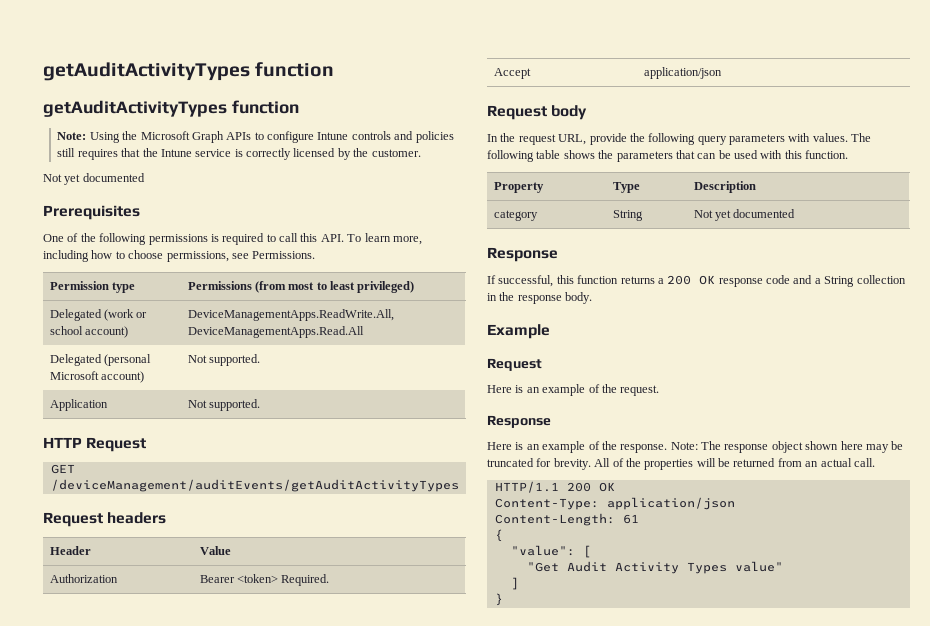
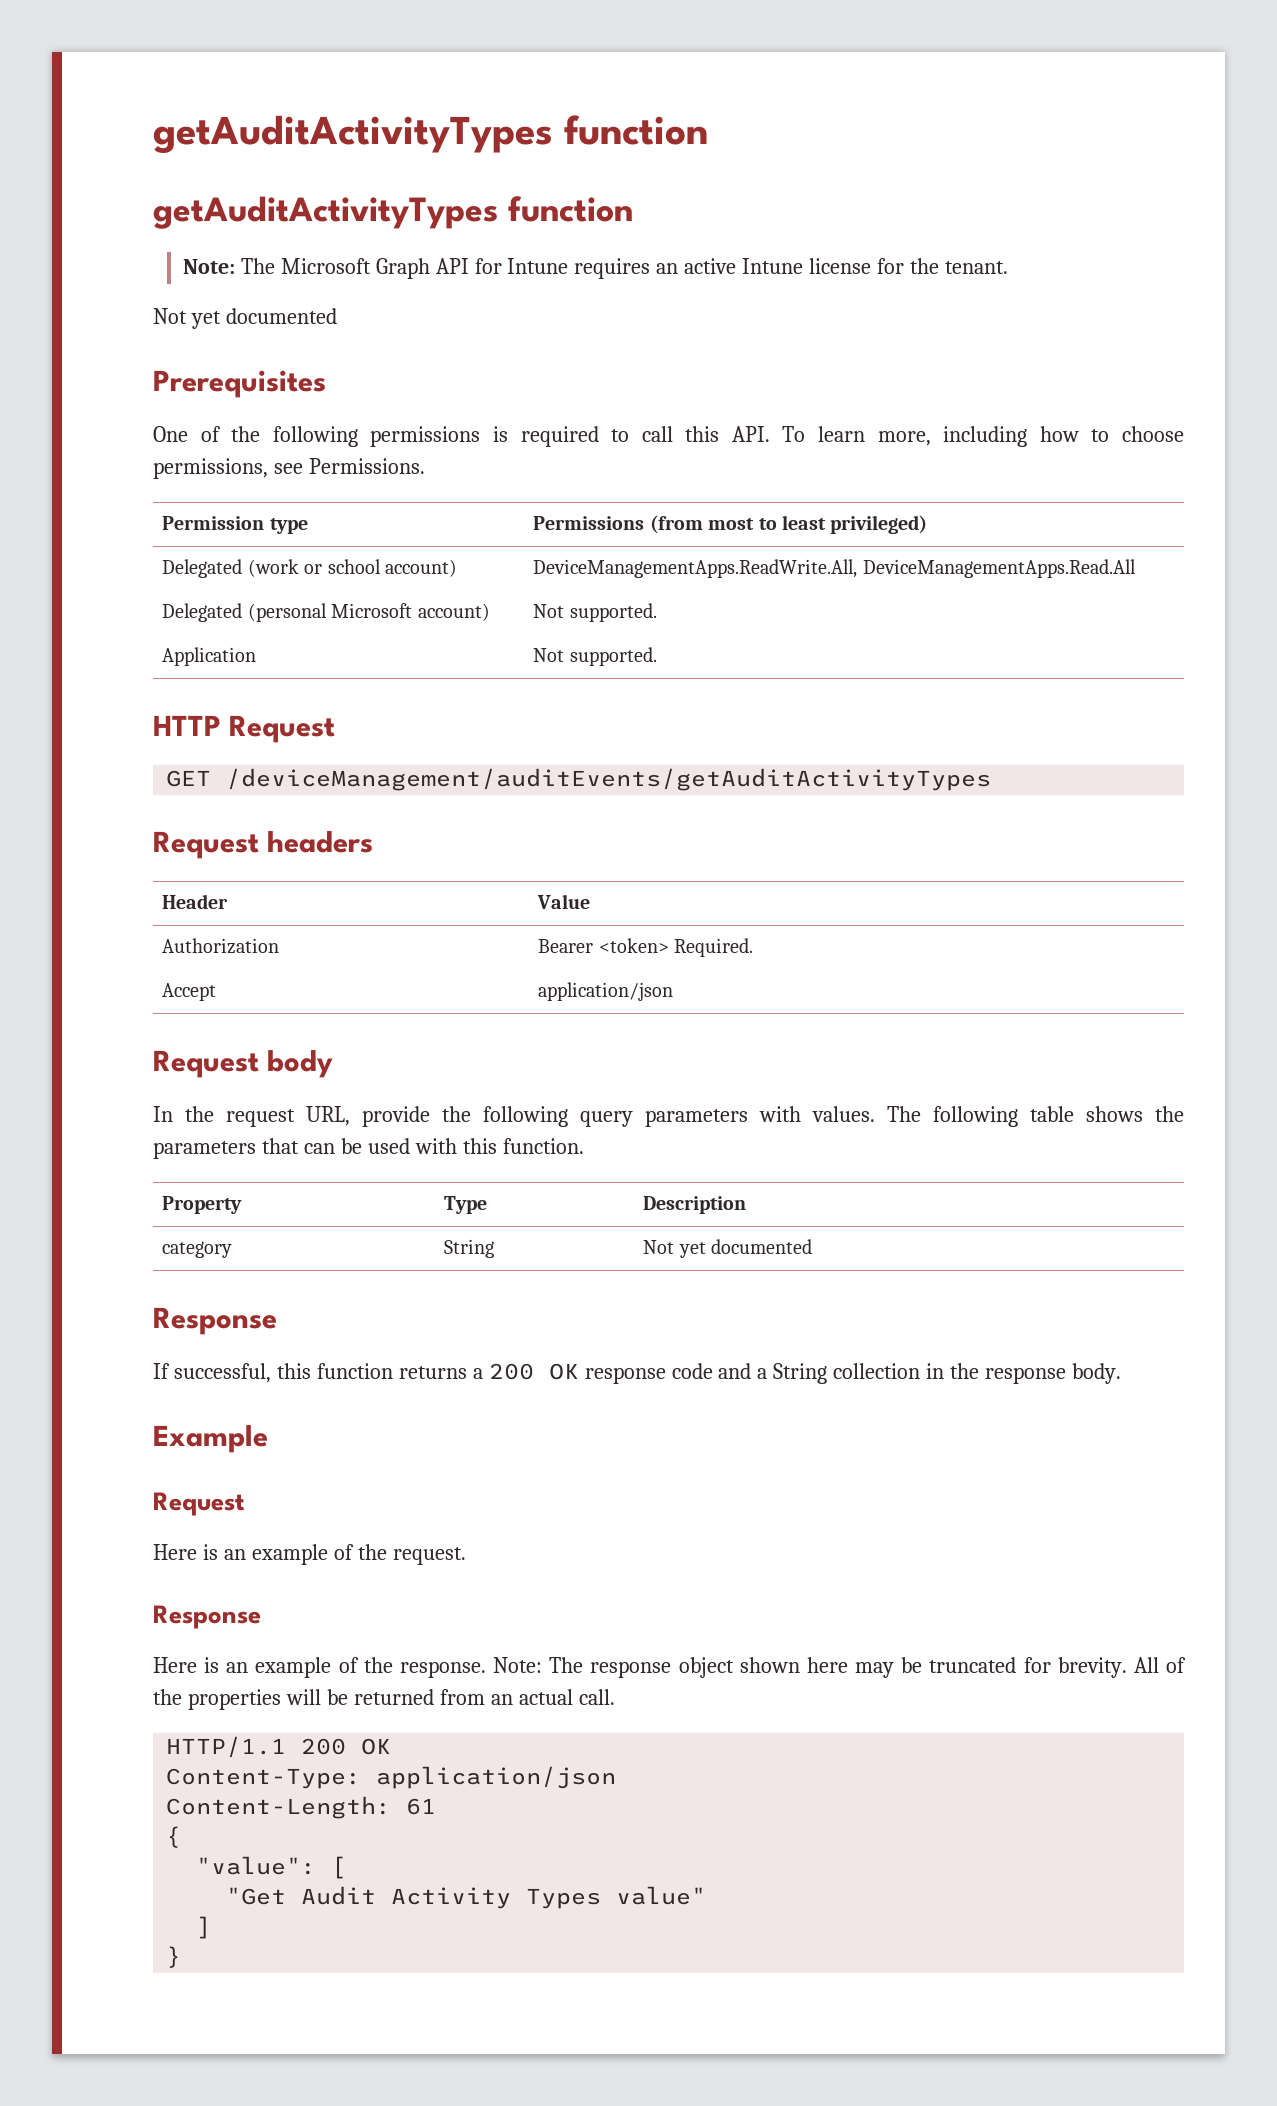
[89,131,454,143] [57,148,421,160] Using the Microsoft Graph APIs to configure Intune controls and policies still requires that the Intune service is correctly licensed by the customer. -> [240,258,1009,279] The Microsoft Graph API for Intune requires an active Intune license for the tenant.

